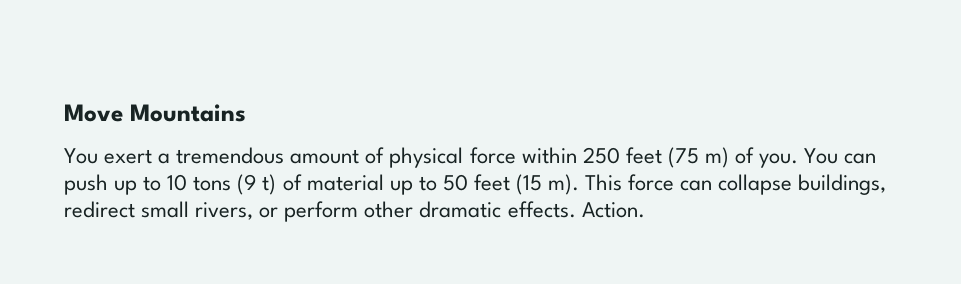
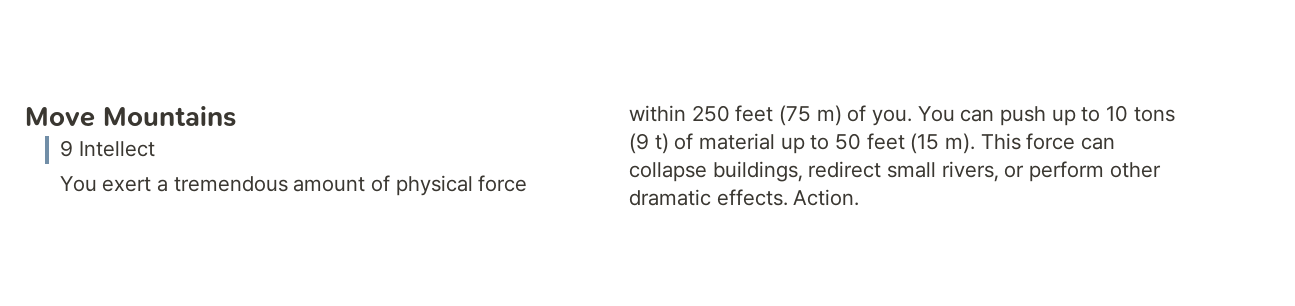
(246, 113) none -> [60,140,155,157] // 9 Intellect

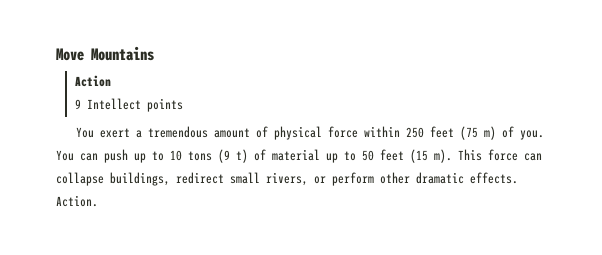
(236, 116) none -> [74,75,111,87] // Action
(155, 149) none -> [146,98,183,112] points

